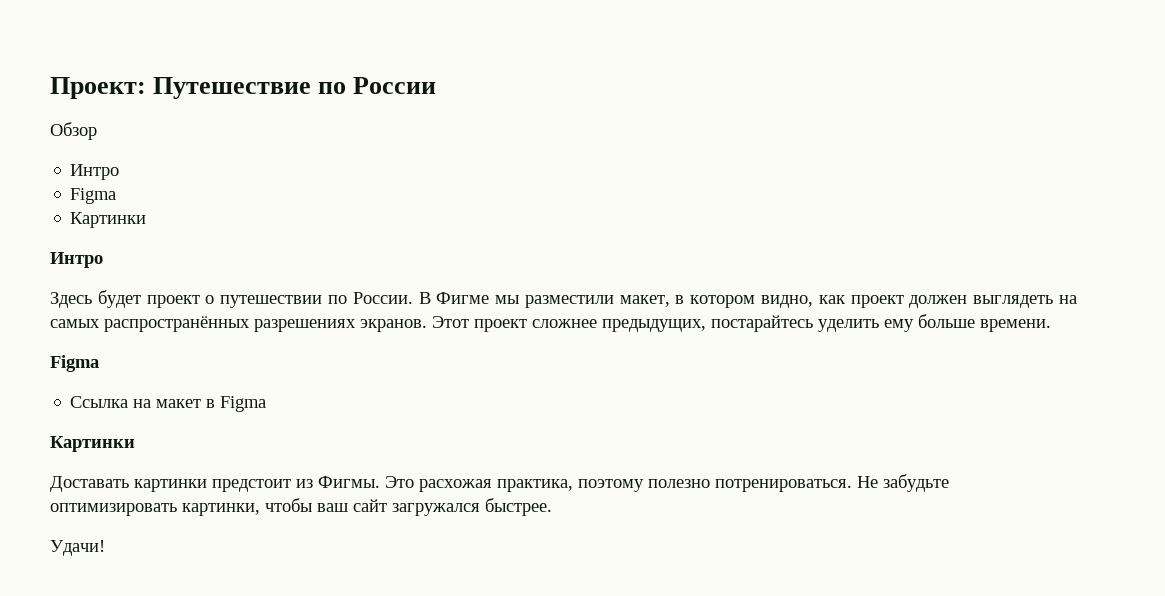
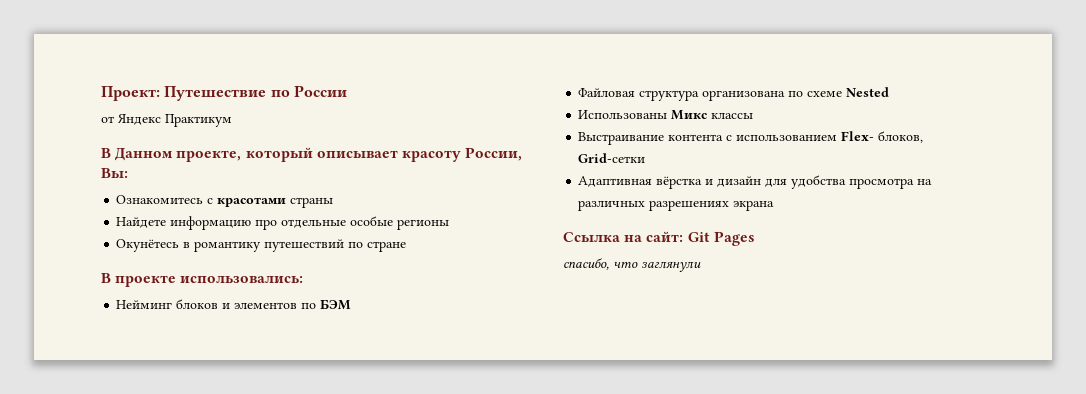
[50,122,97,140] [70,164,120,180] [70,188,117,204] [70,212,147,228] [50,252,103,268] [50,290,1077,308] [50,314,1051,332] [50,355,99,372] [70,396,267,412] [50,436,135,452] [50,474,949,492] [50,498,552,516] [50,540,105,556] Обзор // Интро // Figma // Картинки // Интро // Здесь будет проект о путешествии по России. В Фигме мы разместили макет, в котором видно, как проект должен выглядеть на самых распространённых разрешениях экранов. Этот проект сложнее предыдущих, постарайтесь уделить ему больше времени. // Figma // Ссылка на макет в Figma // Картинки // Доставать картинки предстоит из Фигмы. Это расхожая практика, поэтому полезно потренироваться. Не забудьте оптимизировать картинки, чтобы ваш сайт загружался быстрее. // Удачи! -> [101,114,232,127] [101,147,523,162] [101,168,128,178] [116,195,334,208] [116,216,450,230] [116,239,407,252] [101,273,304,287] [116,299,352,310] [578,87,890,101] [578,110,754,120] [578,131,924,145] [578,153,646,163] [578,175,933,189] [578,200,775,211] [563,231,755,246] [563,258,701,272] от Яндекс Практикум // В Данном проекте, который описывает красоту России, Вы: // Ознакомитесь с красотами страны // Найдете информацию про отдельные особые регионы // Окунётесь в романтику путешествий по стране // В проекте использовались: // Нейминг блоков и элементов по БЭМ // Файловая структура организована по схеме Nested // Использованы Микс классы // Выстраивание контента с использованием Flex- блоков, Grid-сетки // Адаптивная вёрстка и дизайн для удобства просмотра на различных разрешениях экрана // Ссылка на сайт: Git Pages // спасибо, что заглянули

